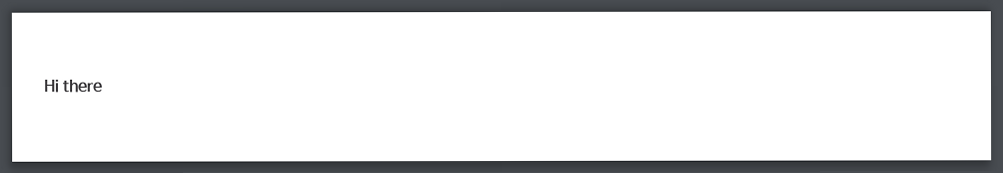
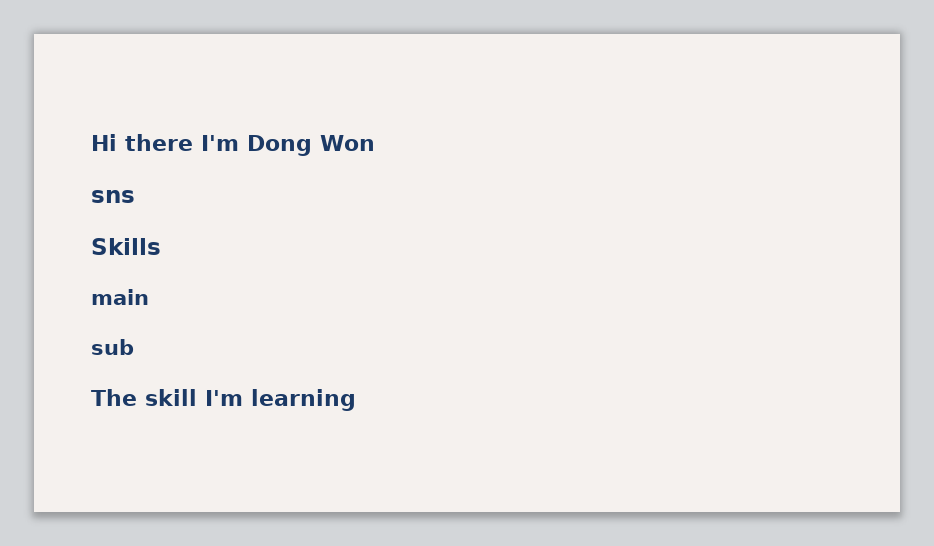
(104, 86) none -> [201,135,375,156] [91,190,135,203] [91,238,161,255] [91,289,149,305] [91,339,134,355] [91,389,356,411] I'm Dong Won // sns // Skills // main // sub // The skill I'm learning

